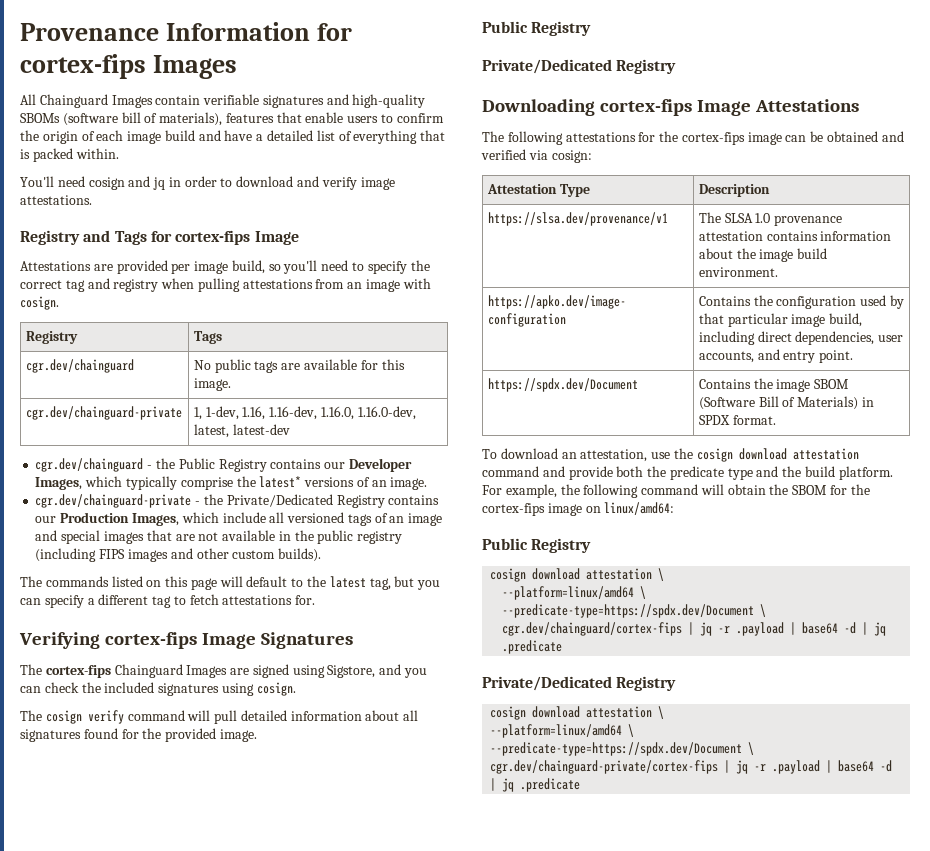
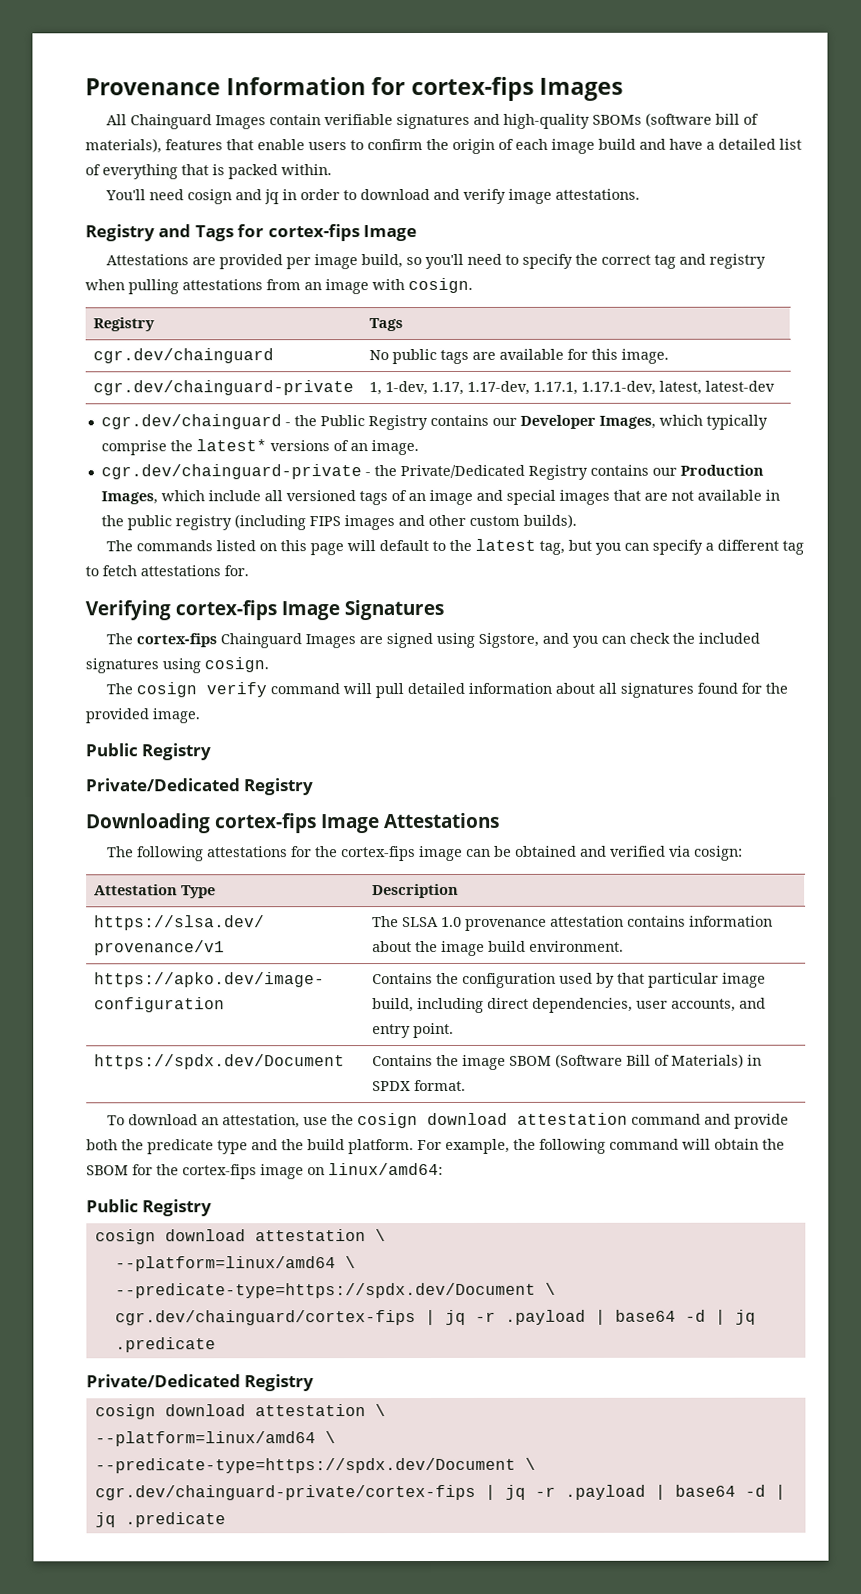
[242,406,416,420] 1.16, 1.16-dev, 1.16.0, 1.16.0-dev, -> [430,380,656,395] 1.17, 1.17-dev, 1.17.1, 1.17.1-dev,

